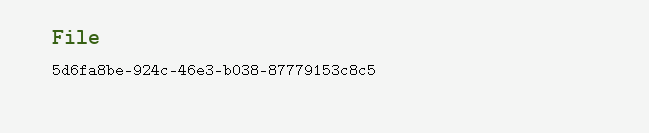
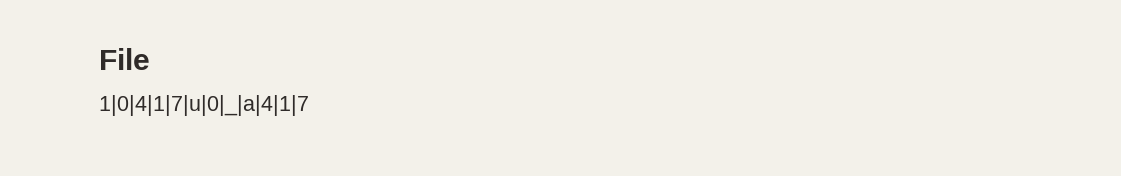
[52,63,376,77] 5d6fa8be-924c-46e3-b038-87779153c8c5 -> [99,95,309,116] 1|0|4|1|7|u|0|_|a|4|1|7

